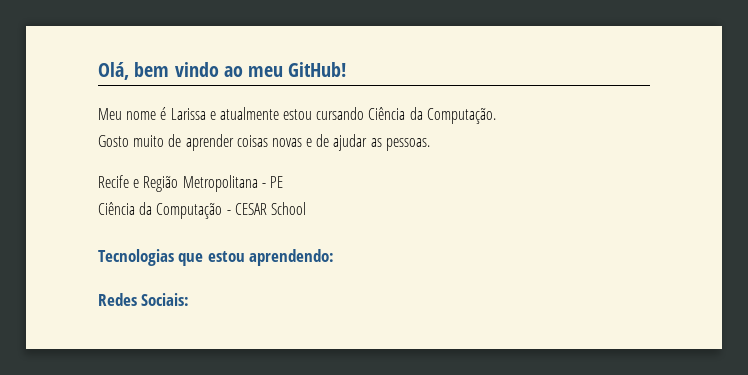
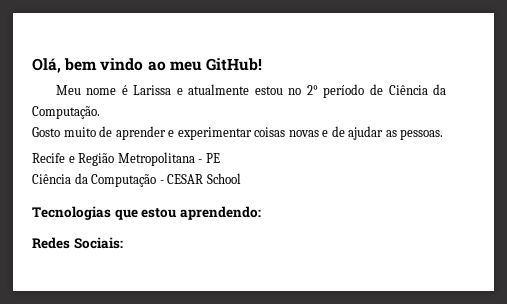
[316,107,365,120] cursando -> [288,84,383,98] no 2° período de
(234, 142) none -> [168,127,252,140] e experimentar

